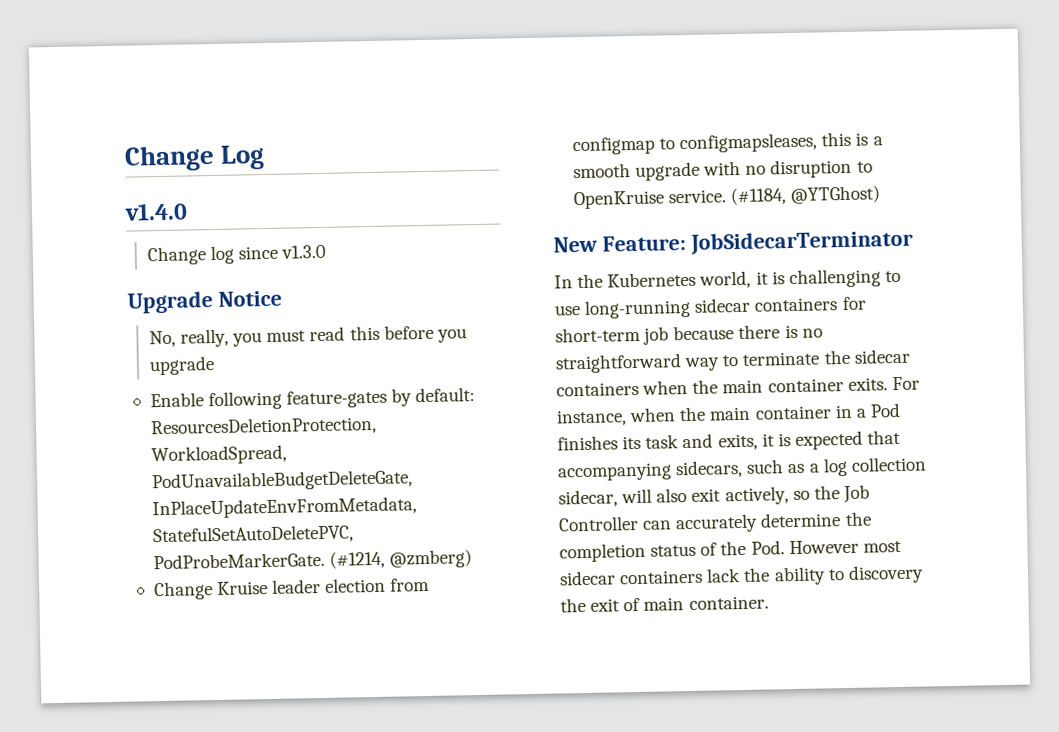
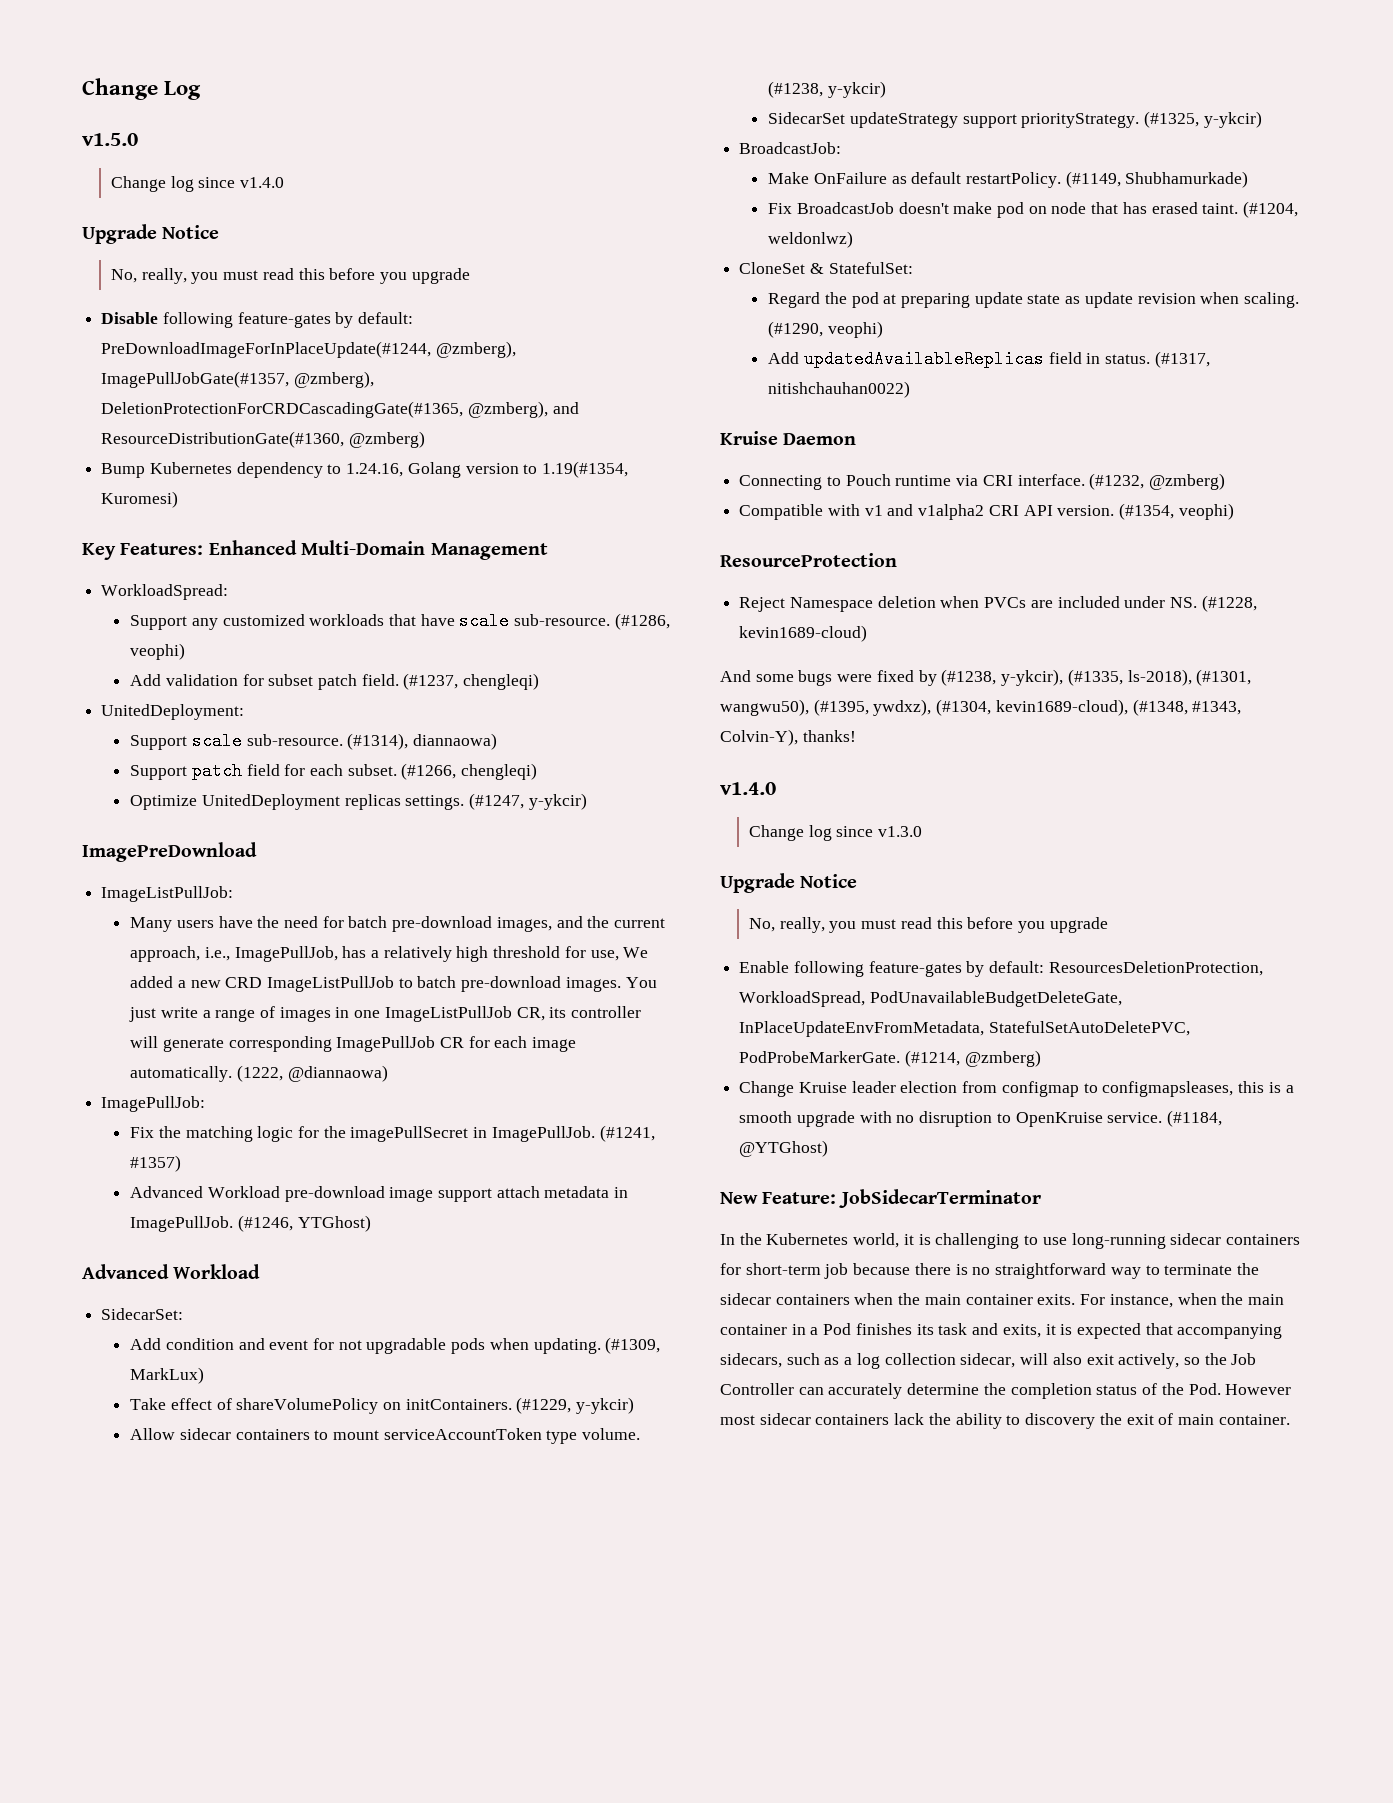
(266, 157) none -> [82,133,138,146] [110,176,285,192] [82,224,220,244] [110,268,470,284] [101,312,414,328] [101,341,516,358] [101,371,374,388] [101,401,579,418] [101,431,425,448] [101,461,629,478] [101,491,179,508] [82,540,548,560] [101,584,229,600] [130,612,670,630] [130,643,186,660] [130,673,540,690] [101,704,245,720] [130,732,498,750] [130,762,538,780] [130,793,587,810] [82,842,257,862] [101,886,234,902] [130,916,666,932] [130,946,649,962] [130,976,657,992] [129,1006,642,1022] [130,1036,577,1052] [130,1065,388,1082] [101,1096,206,1112] [130,1125,655,1142] [130,1155,182,1172] [130,1186,629,1202] [130,1215,371,1232] [82,1264,261,1279] [101,1308,184,1320] [130,1337,661,1354] [130,1367,205,1384] [130,1397,635,1414] [130,1428,641,1444] [768,81,886,98] [768,111,1262,128] [739,142,842,154] [768,171,1249,188] [768,201,1299,218] [768,231,854,248] [739,262,913,274] [768,292,1300,308] [768,321,883,338] [768,350,1210,368] [768,381,911,398] [720,431,857,445] [739,473,1226,490] [739,503,1234,520] [720,553,897,567] [739,595,1257,612] [739,625,868,642] [720,669,1252,686] [720,699,1242,716] [720,729,856,746] // v1.5.0 // Change log since v1.4.0 // Upgrade Notice // No, really, you must read this before you upgrade // Disable following feature-gates by default: PreDownloadImageForInPlaceUpdate(#1244, @zmberg), ImagePullJobGate(#1357, @zmberg), DeletionProtectionForCRDCascadingGate(#1365, @zmberg), and ResourceDistributionGate(#1360, @zmberg) // Bump Kubernetes dependency to 1.24.16, Golang version to 1.19(#1354, Kuromesi) // Key Features: Enhanced Multi-Domain Management // WorkloadSpread: // Support any customized workloads that have scale sub-resource. (#1286, veophi) // Add validation for subset patch field. (#1237, chengleqi) // UnitedDeployment: // Support scale sub-resource. (#1314), diannaowa) // Support patch field for each subset. (#1266, chengleqi) // Optimize UnitedDeployment replicas settings. (#1247, y-ykcir) // ImagePreDownload // ImageListPullJob: // Many users have the need for batch pre-download images, and the current approach, i.e., ImagePullJob, has a relatively high threshold for use, We added a new CRD ImageListPullJob to batch pre-download images. You just write a range of images in one ImageListPullJob CR, its controller will generate corresponding ImagePullJob CR for each image automatically. (1222, @diannaowa) // ImagePullJob: // Fix the matching logic for the imagePullSecret in ImagePullJob. (#1241, #1357) // Advanced Workload pre-download image support attach metadata in ImagePullJob. (#1246, YTGhost) // Advanced Workload // SidecarSet: // Add condition and event for not upgradable pods when updating. (#1309, MarkLux) // Take effect of shareVolumePolicy on initContainers. (#1229, y-ykcir) // Allow sidecar containers to mount serviceAccountToken type volume. (#1238, y-ykcir) // SidecarSet updateStrategy support priorityStrategy. (#1325, y-ykcir) // BroadcastJob: // Make OnFailure as default restartPolicy. (#1149, Shubhamurkade) // Fix BroadcastJob doesn't make pod on node that has erased taint. (#1204, weldonlwz) // CloneSet & StatefulSet: // Regard the pod at preparing update state as update revision when scaling. (#1290, veophi) // Add updatedAvailableReplicas field in status. (#1317, nitishchauhan0022) // Kruise Daemon // Connecting to Pouch runtime via CRI interface. (#1232, @zmberg) // Compatible with v1 and v1alpha2 CRI API version. (#1354, veophi) // ResourceProtection // Reject Namespace deletion when PVCs are included under NS. (#1228, kevin1689-cloud) // And some bugs were fixed by (#1238, y-ykcir), (#1335, ls-2018), (#1301, wangwu50), (#1395, ywdxz), (#1304, kevin1689-cloud), (#1348, #1343, Colvin-Y), thanks!

